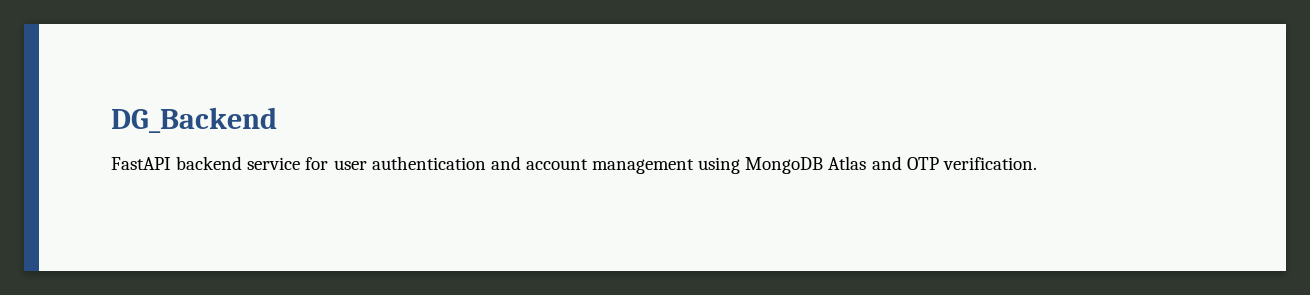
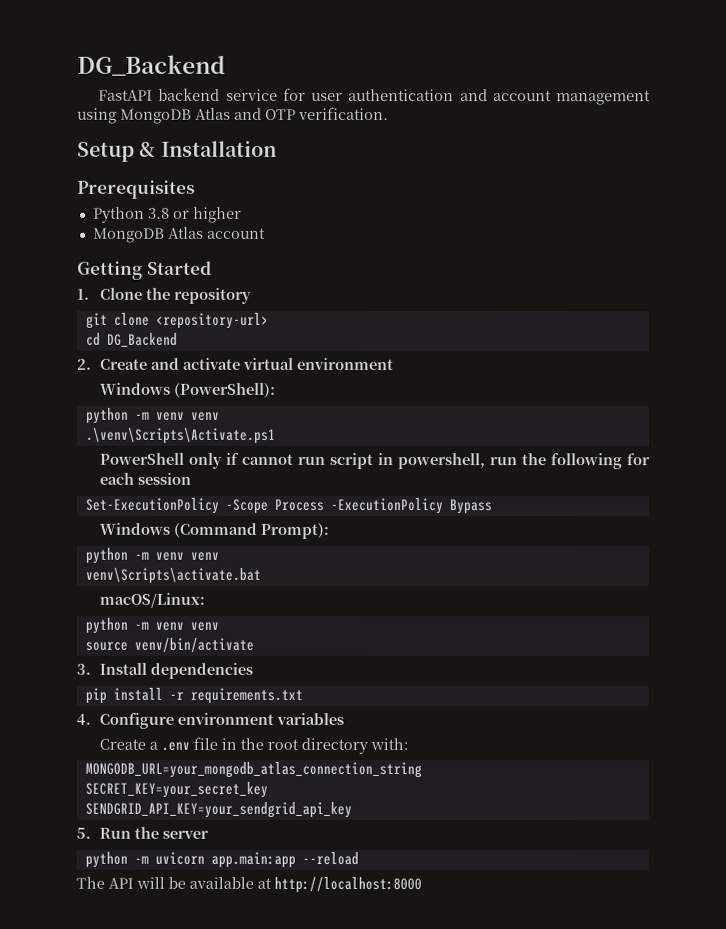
(1037, 163) none -> [77,140,277,162] [77,179,195,199] [92,206,242,223] [92,226,266,243] [77,260,212,280] [77,287,252,304] [85,312,269,329] [85,332,178,348] [77,357,394,371] [99,382,276,398] [85,407,220,424] [85,427,276,444] [98,452,651,470] [98,472,191,485] [84,497,492,515] [98,522,329,539] [84,547,219,564] [84,567,261,584] [98,592,205,608] [84,617,219,634] [84,637,254,653] [76,662,253,679] [84,687,303,704] [76,712,344,729] [98,736,409,755] [84,761,422,779] [84,781,268,798] [84,801,352,818] [76,826,209,839] [84,851,359,868] [76,876,422,894] // Setup & Installation // Prerequisites // Python 3.8 or higher // MongoDB Atlas account // Getting Started // 1. Clone the repository // git clone <repository-url> // cd DG_Backend // 2. Create and activate virtual environment // Windows (PowerShell): // python -m venv venv // .\venv\Scripts\Activate.ps1 // PowerShell only if cannot run script in powershell, run the following for each session // Set-ExecutionPolicy -Scope Process -ExecutionPolicy Bypass // Windows (Command Prompt): // python -m venv venv // venv\Scripts\activate.bat // macOS/Linux: // python -m venv venv // source venv/bin/activate // 3. Install dependencies // pip install -r requirements.txt // 4. Configure environment variables // Create a .env file in the root directory with: // MONGODB_URL=your_mongodb_atlas_connection_string // SECRET_KEY=your_secret_key // SENDGRID_API_KEY=your_sendgrid_api_key // 5. Run the server // python -m uvicorn app.main:app --reload // The API will be available at http://localhost:8000

